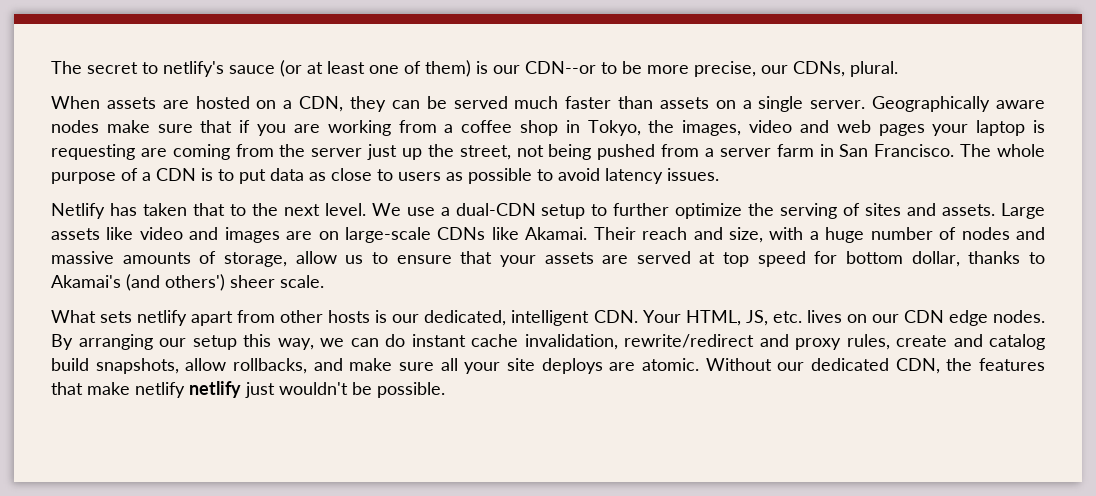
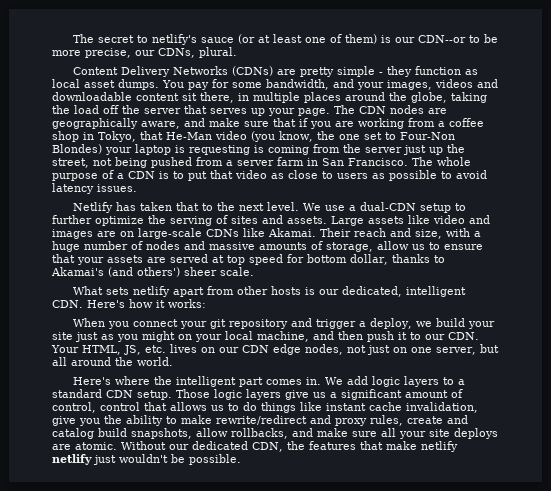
[51,96,1046,112] [51,120,99,133] When assets are hosted on a CDN, they can be served much faster than assets on a single server. Geographically aware nodes -> [73,66,479,77] [52,79,498,90] [52,92,487,103] [52,105,447,116] [52,118,205,129] Content Delivery Networks (CDNs) are pretty simple - they function as local asset dumps. You pay for some bandwidth, and your images, videos and downloadable content sit there, in multiple places around the globe, taking the load off the server that serves up your page. The CDN nodes are geographically aware, and
[648,120,925,136] the images, video and web pages -> [140,131,455,142] [52,144,102,154] that He-Man video (you know, the one set to Four-Non Blondes)
[140,148,167,157] are -> [254,145,264,153] is
[270,168,304,181] data -> [210,170,267,179] that video
(638, 316) none -> [87,299,206,308] [73,318,496,329] [52,331,479,342] Here's how it works: // When you connect your git repository and trigger a deploy, we build your site just as you might on your local machine, and then push it to our CDN.
[992,310,1045,323] [51,334,618,350] nodes. By arranging our setup this way, we can do instant cache invalidation, -> [305,344,499,355] [52,357,173,366] [73,376,466,387] [52,389,463,400] [52,402,478,413] [52,415,212,426] nodes, not just on one server, but all around the world. // Here's where the intelligent part comes in. We add logic layers to a standard CDN setup. Those logic layers give us a significant amount of control, control that allows us to do things like instant cache invalidation, give you the ability to make

